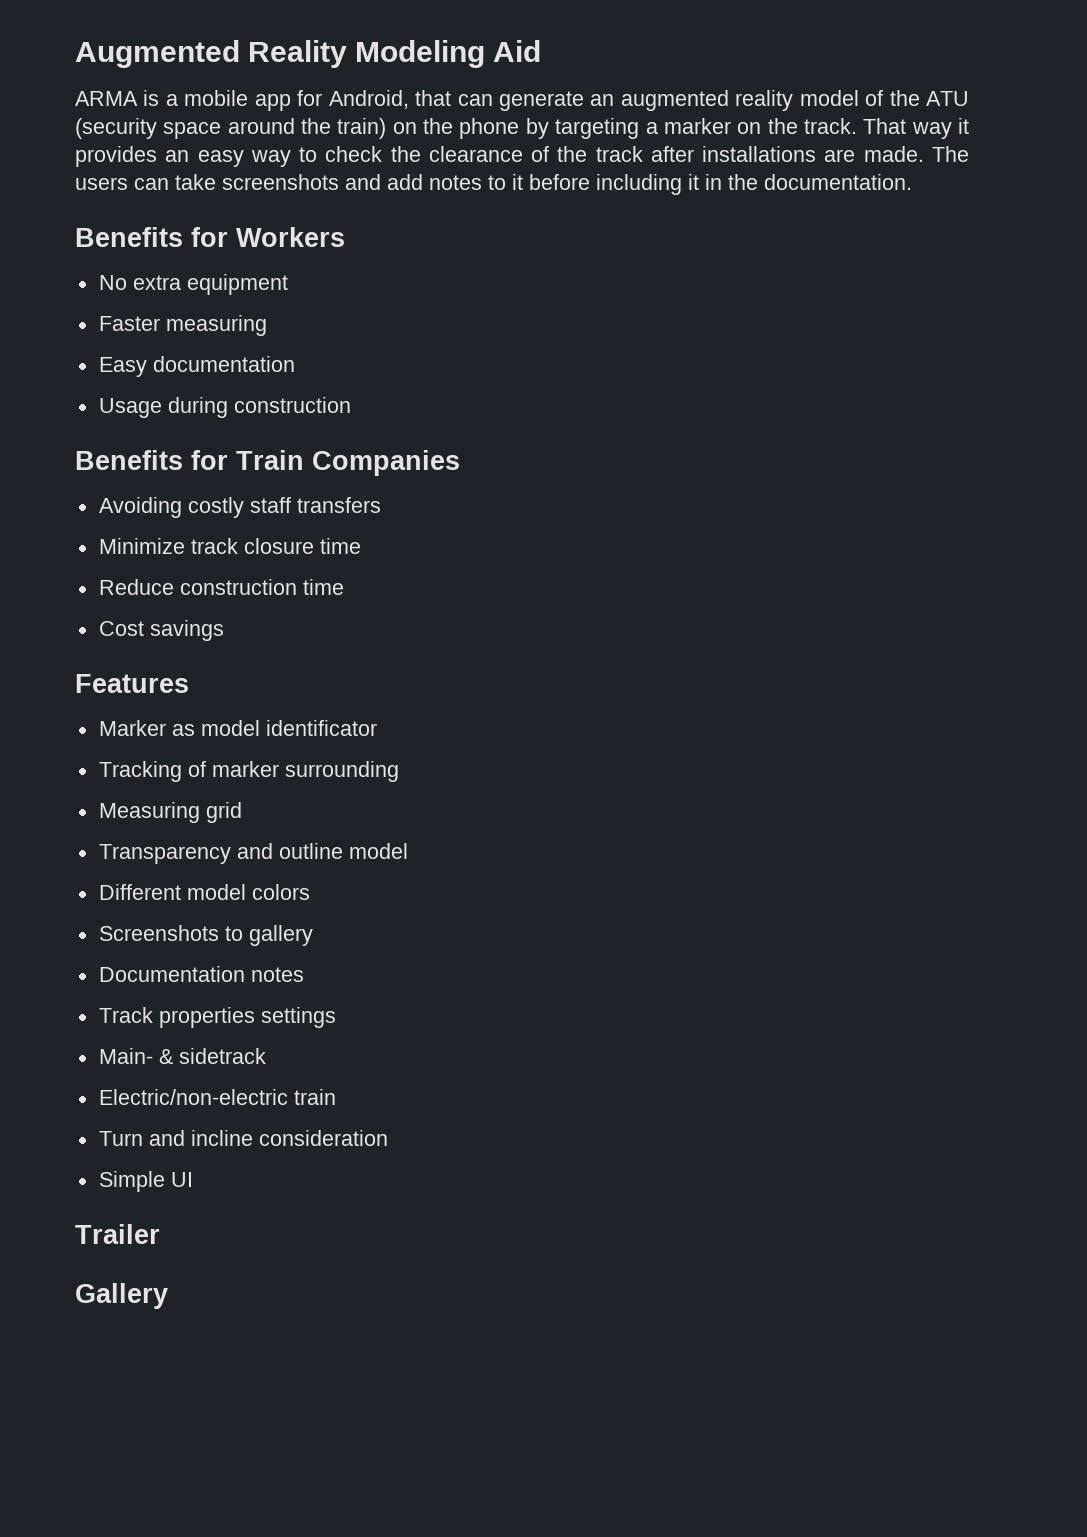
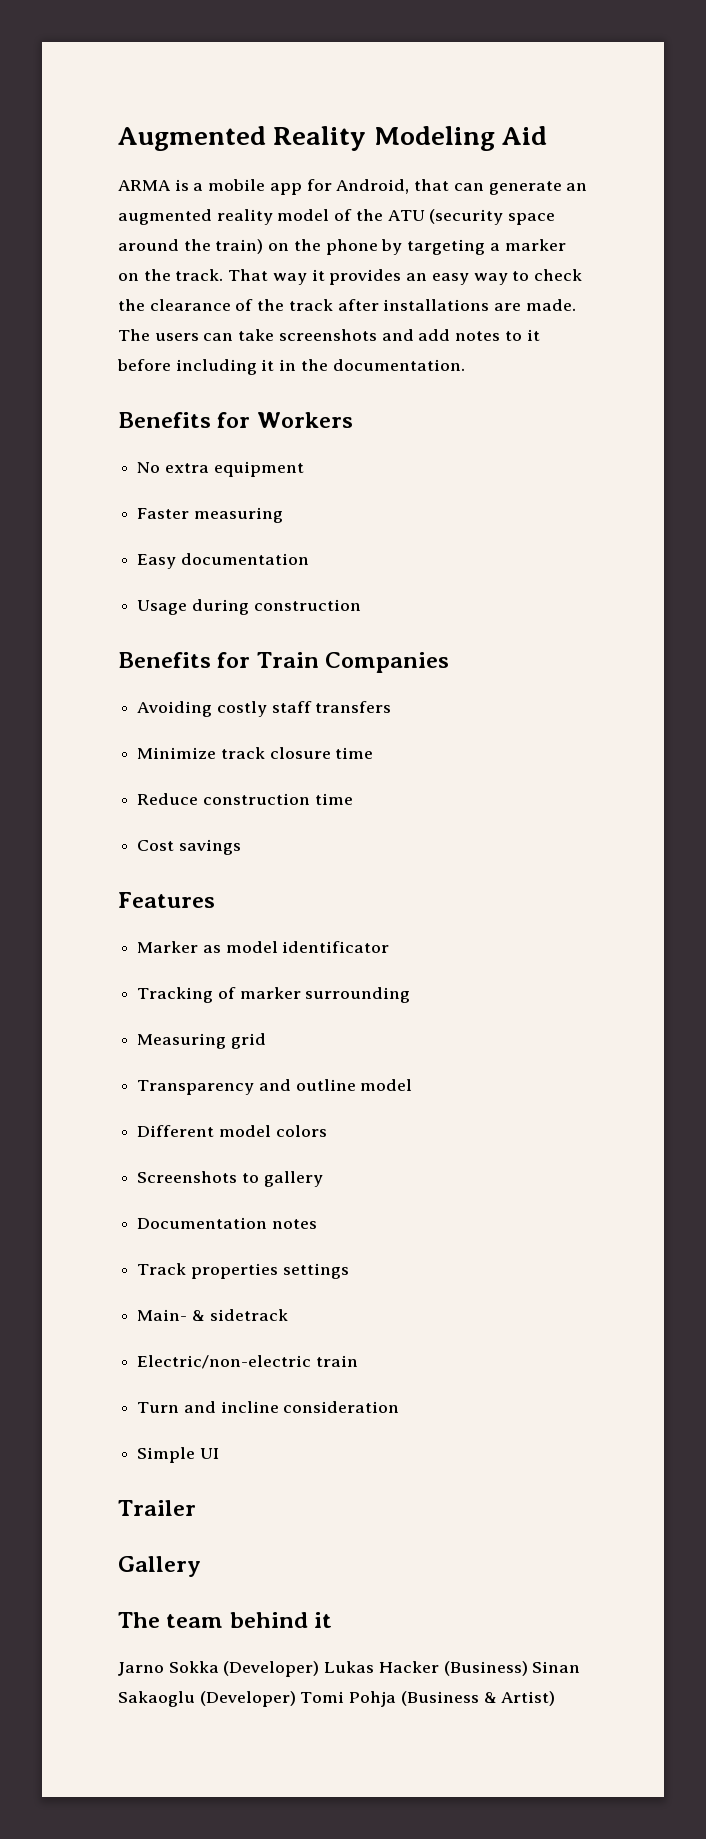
(168, 1296) none -> [118,1612,333,1628] [118,1661,581,1677] [118,1691,556,1707] // The team behind it // Jarno Sokka (Developer) Lukas Hacker (Business) Sinan Sakaoglu (Developer) Tomi Pohja (Business & Artist)

